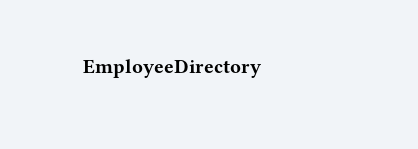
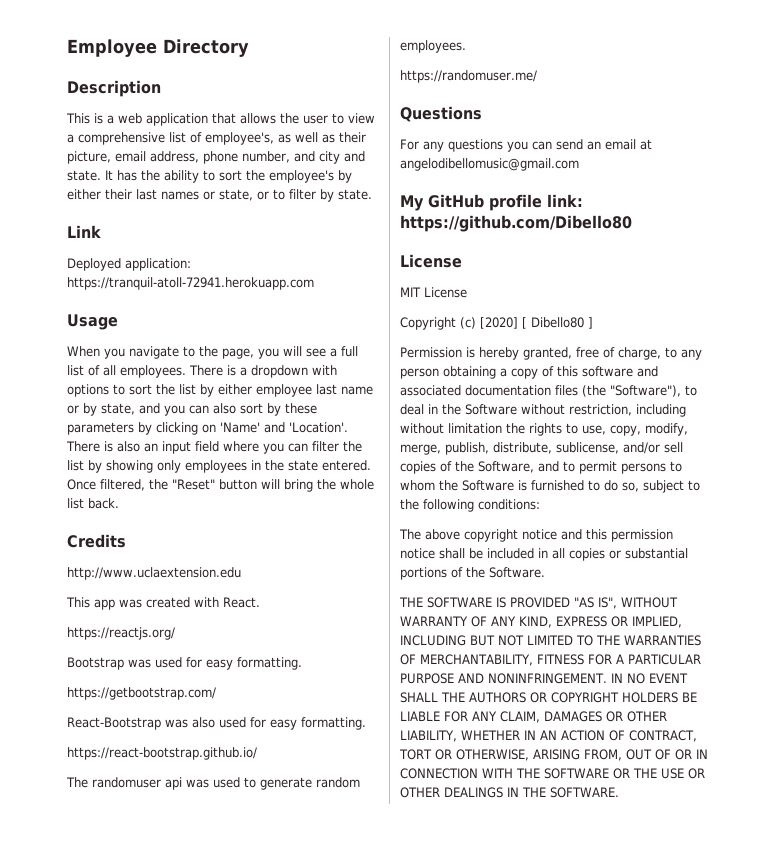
[83,59,262,78] EmployeeDirectory -> [67,39,249,57] [67,80,161,97] [66,113,375,126] [67,132,366,145] [67,151,365,164] [67,170,352,183] [67,189,372,202] [67,225,101,238] [67,258,191,271] [67,277,314,290] [67,314,118,330] [67,346,358,359] [67,365,337,378] [67,384,373,397] [67,403,317,416] [67,422,348,435] [66,441,362,454] [67,460,371,473] [67,479,374,492] [67,498,119,509] [67,534,126,548] [67,567,241,580] [66,597,260,610] [67,627,175,640] [67,657,302,670] [67,687,216,700] [67,717,366,730] [67,747,257,760] [66,777,360,790] [400,40,466,53] [400,70,537,83] [400,106,482,122] [400,139,652,152] [400,158,579,171] [400,194,583,211] [400,215,632,232] [400,254,462,268] [400,287,467,298] [400,317,593,330] [400,347,702,360] [400,366,658,379] [400,385,697,397] [400,404,686,417] [400,423,688,436] [400,442,683,455] [400,461,682,474] [400,480,700,493] [400,499,540,512] [399,529,673,542] [400,548,688,561] [400,567,545,580] [399,597,678,609] [400,616,682,628] [400,635,701,646] [400,654,701,666] [400,673,688,684] [400,692,697,703] [400,711,667,723] [400,730,697,742] [399,749,708,761] [400,768,705,779] [400,787,619,798] Employee Directory // Description // This is a web application that allows the user to view a comprehensive list of employee's, as well as their picture, email address, phone number, and city and state. It has the ability to sort the employee's by either their last names or state, or to filter by state. // Link // Deployed application: https://tranquil-atoll-72941.herokuapp.com // Usage // When you navigate to the page, you will see a full list of all employees. There is a dropdown with options to sort the list by either employee last name or by state, and you can also sort by these parameters by clicking on 'Name' and 'Location'. There is also an input field where you can filter the list by showing only employees in the state entered. Once filtered, the "Reset" button will bring the whole list back. // Credits // http://www.uclaextension.edu // This app was created with React. // https://reactjs.org/ // Bootstrap was used for easy formatting. // https://getbootstrap.com/ // React-Bootstrap was also used for easy formatting. // https://react-bootstrap.github.io/ // The randomuser api was used to generate random employees. // https://randomuser.me/ // Questions // For any questions you can send an email at angelodibellomusic@gmail.com // My GitHub profile link: https://github.com/Dibello80 // License // MIT License // Copyright (c) [2020] [ Dibello80 ] // Permission is hereby granted, free of charge, to any person obtaining a copy of this software and associated documentation files (the "Software"), to deal in the Software without restriction, including without limitation the rights to use, copy, modify, merge, publish, distribute, sublicense, and/or sell copies of the Software, and to permit persons to whom the Software is furnished to do so, subject to the following conditions: // The above copyright notice and this permission notice shall be included in all copies or substantial portions of the Software. // THE SOFTWARE IS PROVIDED "AS IS", WITHOUT WARRANTY OF ANY KIND, EXPRESS OR IMPLIED, INCLUDING BUT NOT LIMITED TO THE WARRANTIES OF MERCHANTABILITY, FITNESS FOR A PARTICULAR PURPOSE AND NONINFRINGEMENT. IN NO EVENT SHALL THE AUTHORS OR COPYRIGHT HOLDERS BE LIABLE FOR ANY CLAIM, DAMAGES OR OTHER LIABILITY, WHETHER IN AN ACTION OF CONTRACT, TORT OR OTHERWISE, ARISING FROM, OUT OF OR IN CONNECTION WITH THE SOFTWARE OR THE USE OR OTHER DEALINGS IN THE SOFTWARE.

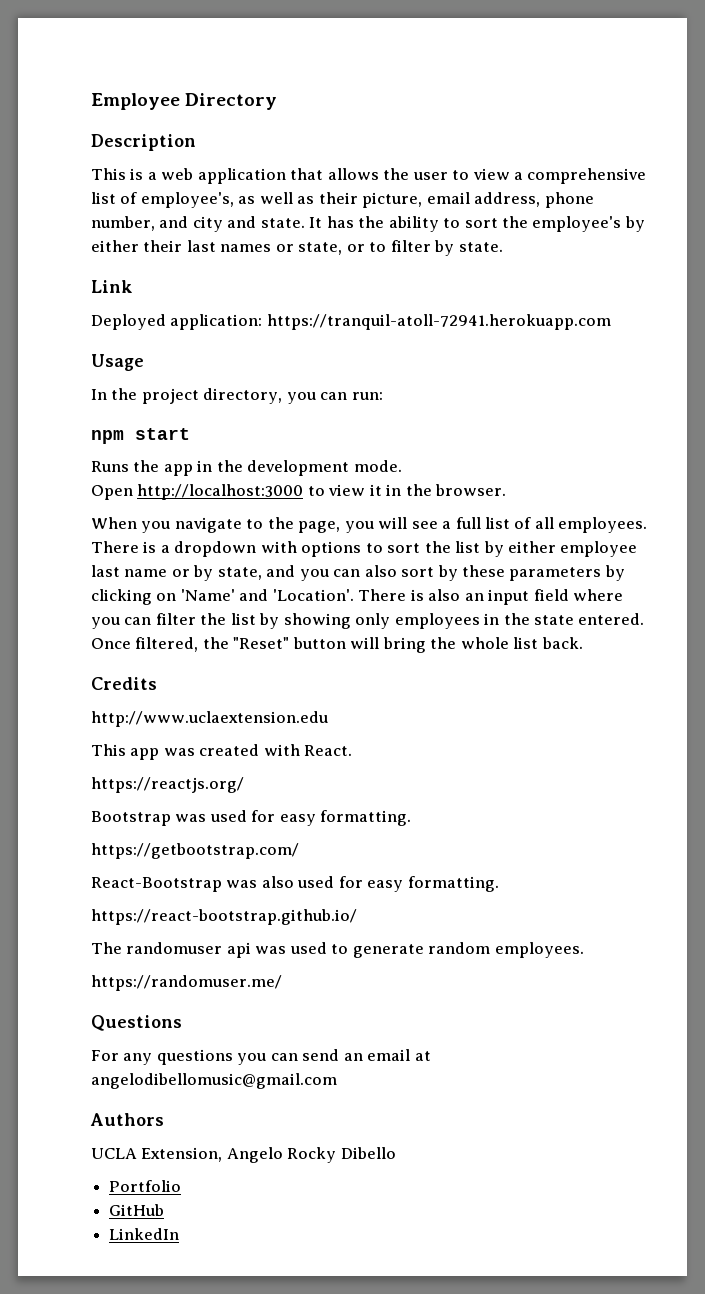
(118, 322) none -> [91,388,383,404] [91,428,190,444] [91,460,402,476] [91,484,507,500] // In the project directory, you can run: // npm start // Runs the app in the development mode. // Open http://localhost:3000 to view it in the browser.
[400,194,583,211] [400,215,632,232] [400,254,462,268] [400,287,467,298] [400,317,593,330] [400,347,702,360] [400,366,658,379] [400,385,697,397] [400,404,686,417] [400,423,688,436] [400,442,683,455] [400,461,682,474] [400,480,700,493] [400,499,540,512] [399,529,673,542] [400,548,688,561] [400,567,545,580] [399,597,678,609] [400,616,682,628] [400,635,701,646] [400,654,701,666] [400,673,688,684] [400,692,697,703] [400,711,667,723] [400,730,697,742] [399,749,708,761] [400,768,705,779] [400,787,619,798] My GitHub profile link: https://github.com/Dibello80 // License // MIT License // Copyright (c) [2020] [ Dibello80 ] // Permission is hereby granted, free of charge, to any person obtaining a copy of this software and associated documentation files (the "Software"), to deal in the Software without restriction, including without limitation the rights to use, copy, modify, merge, publish, distribute, sublicense, and/or sell copies of the Software, and to permit persons to whom the Software is furnished to do so, subject to the following conditions: // The above copyright notice and this permission notice shall be included in all copies or substantial portions of the Software. // THE SOFTWARE IS PROVIDED "AS IS", WITHOUT WARRANTY OF ANY KIND, EXPRESS OR IMPLIED, INCLUDING BUT NOT LIMITED TO THE WARRANTIES OF MERCHANTABILITY, FITNESS FOR A PARTICULAR PURPOSE AND NONINFRINGEMENT. IN NO EVENT SHALL THE AUTHORS OR COPYRIGHT HOLDERS BE LIABLE FOR ANY CLAIM, DAMAGES OR OTHER LIABILITY, WHETHER IN AN ACTION OF CONTRACT, TORT OR OTHERWISE, ARISING FROM, OUT OF OR IN CONNECTION WITH THE SOFTWARE OR THE USE OR OTHER DEALINGS IN THE SOFTWARE. -> [90,1113,164,1126] [91,1147,396,1163] [109,1180,182,1192] [109,1204,165,1216] [109,1228,180,1240] Authors // UCLA Extension, Angelo Rocky Dibello // Portfolio // GitHub // LinkedIn

